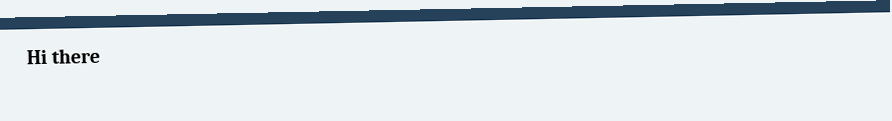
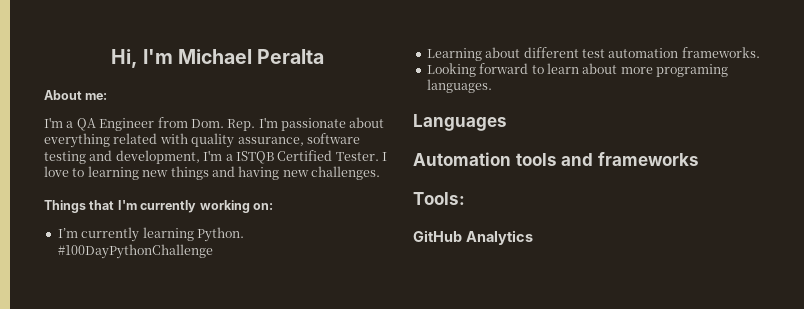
[26,47,101,65] Hi there -> [110,49,325,68] [44,90,108,100] [44,117,385,131] [44,133,360,148] [44,150,387,164] [44,166,380,180] [44,200,273,213] [57,227,244,242] [57,244,213,259] [426,47,760,61] [426,63,728,77] [426,79,492,93] [413,114,507,131] [413,152,699,166] [413,192,465,205] [413,230,533,245] Hi, I'm Michael Peralta // About me: // I'm a QA Engineer from Dom. Rep. I'm passionate about everything related with quality assurance, software testing and development, I'm a ISTQB Certified Tester. I love to learning new things and having new challenges. // Things that I'm currently working on: // I’m currently learning Python. #100DayPythonChallenge // Learning about different test automation frameworks. // Looking forward to learn about more programing languages. // Languages // Automation tools and frameworks // Tools: // GitHub Analytics

